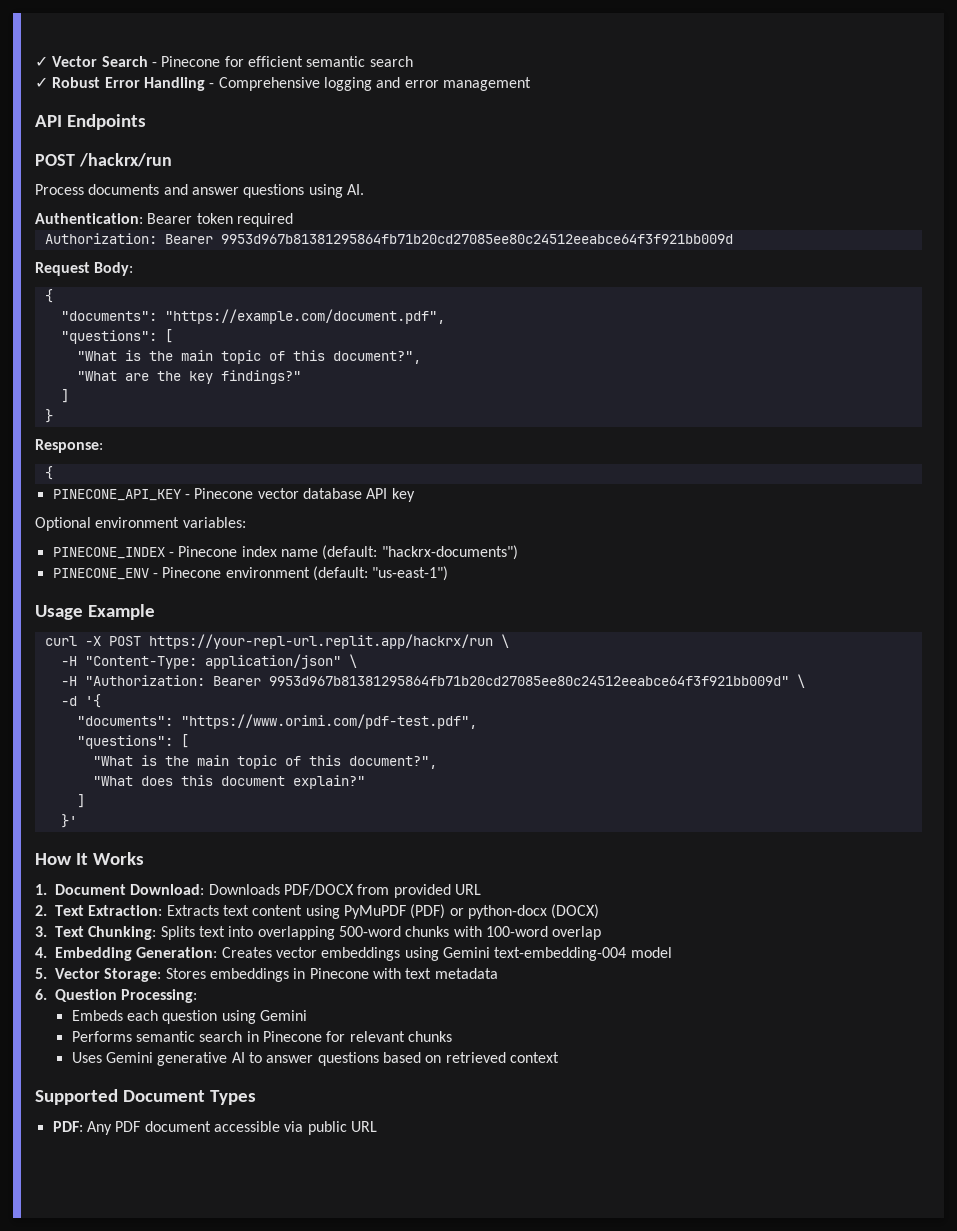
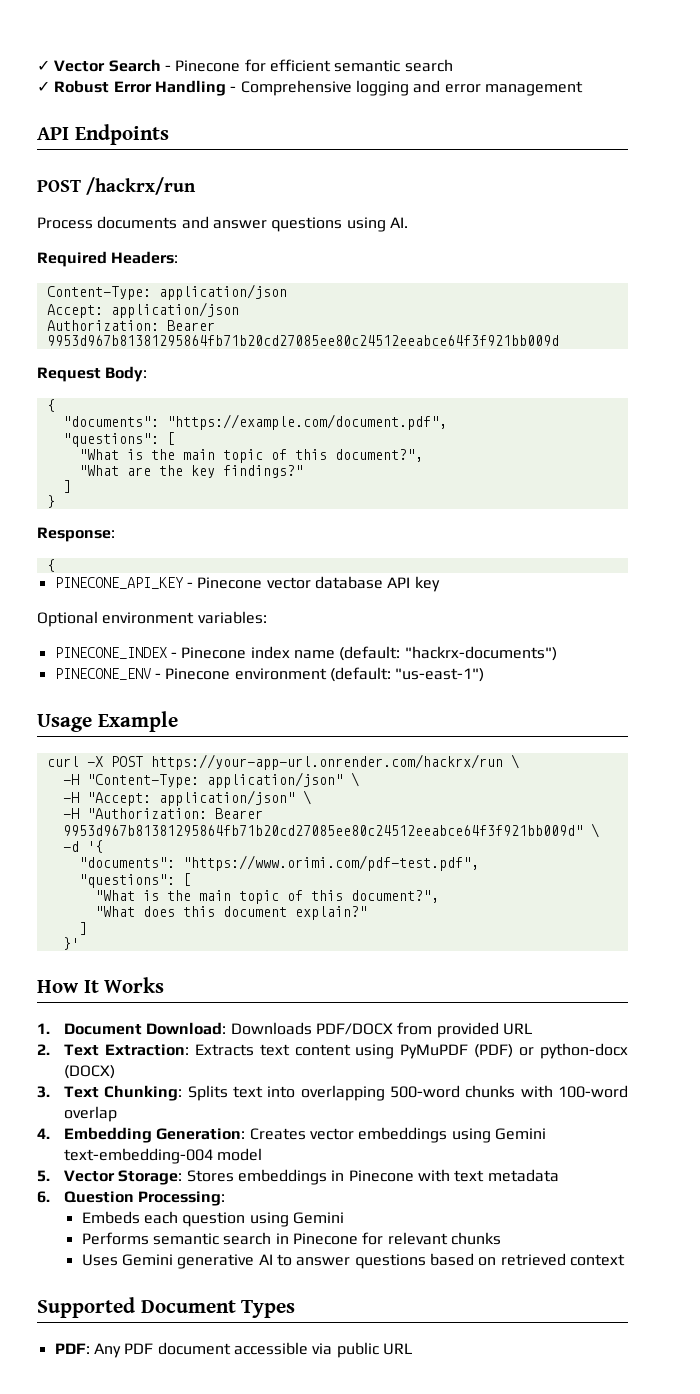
[35,213,293,227] Authentication: Bearer token required -> [37,251,179,267] [46,284,287,300] [46,302,239,318] Required Headers: // Content-Type: application/json // Accept: application/json
[148,634,493,649] https://your-repl-url.replit.app/hackrx/run -> [150,754,503,770] https://your-app-url.onrender.com/hackrx/run
(357, 661) none -> [62,790,311,806] // -H "Accept: application/json" \

